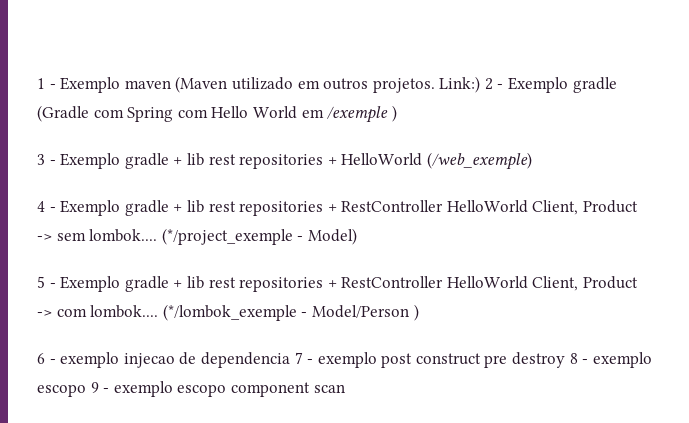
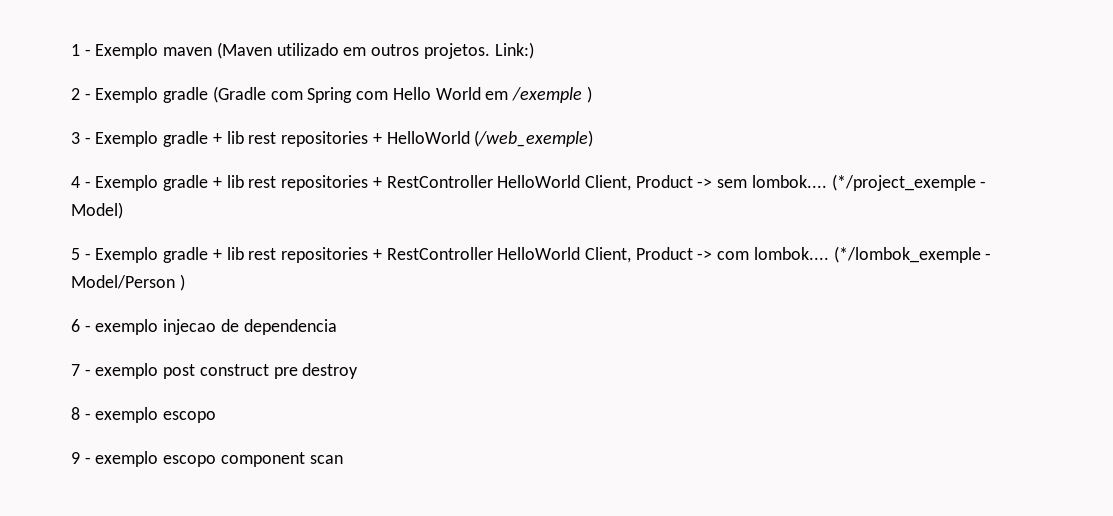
(481, 84) none -> (534, 50) //
(290, 360) none -> (337, 327) //
(566, 360) none -> (359, 371) //
(86, 390) none -> (217, 417) //

